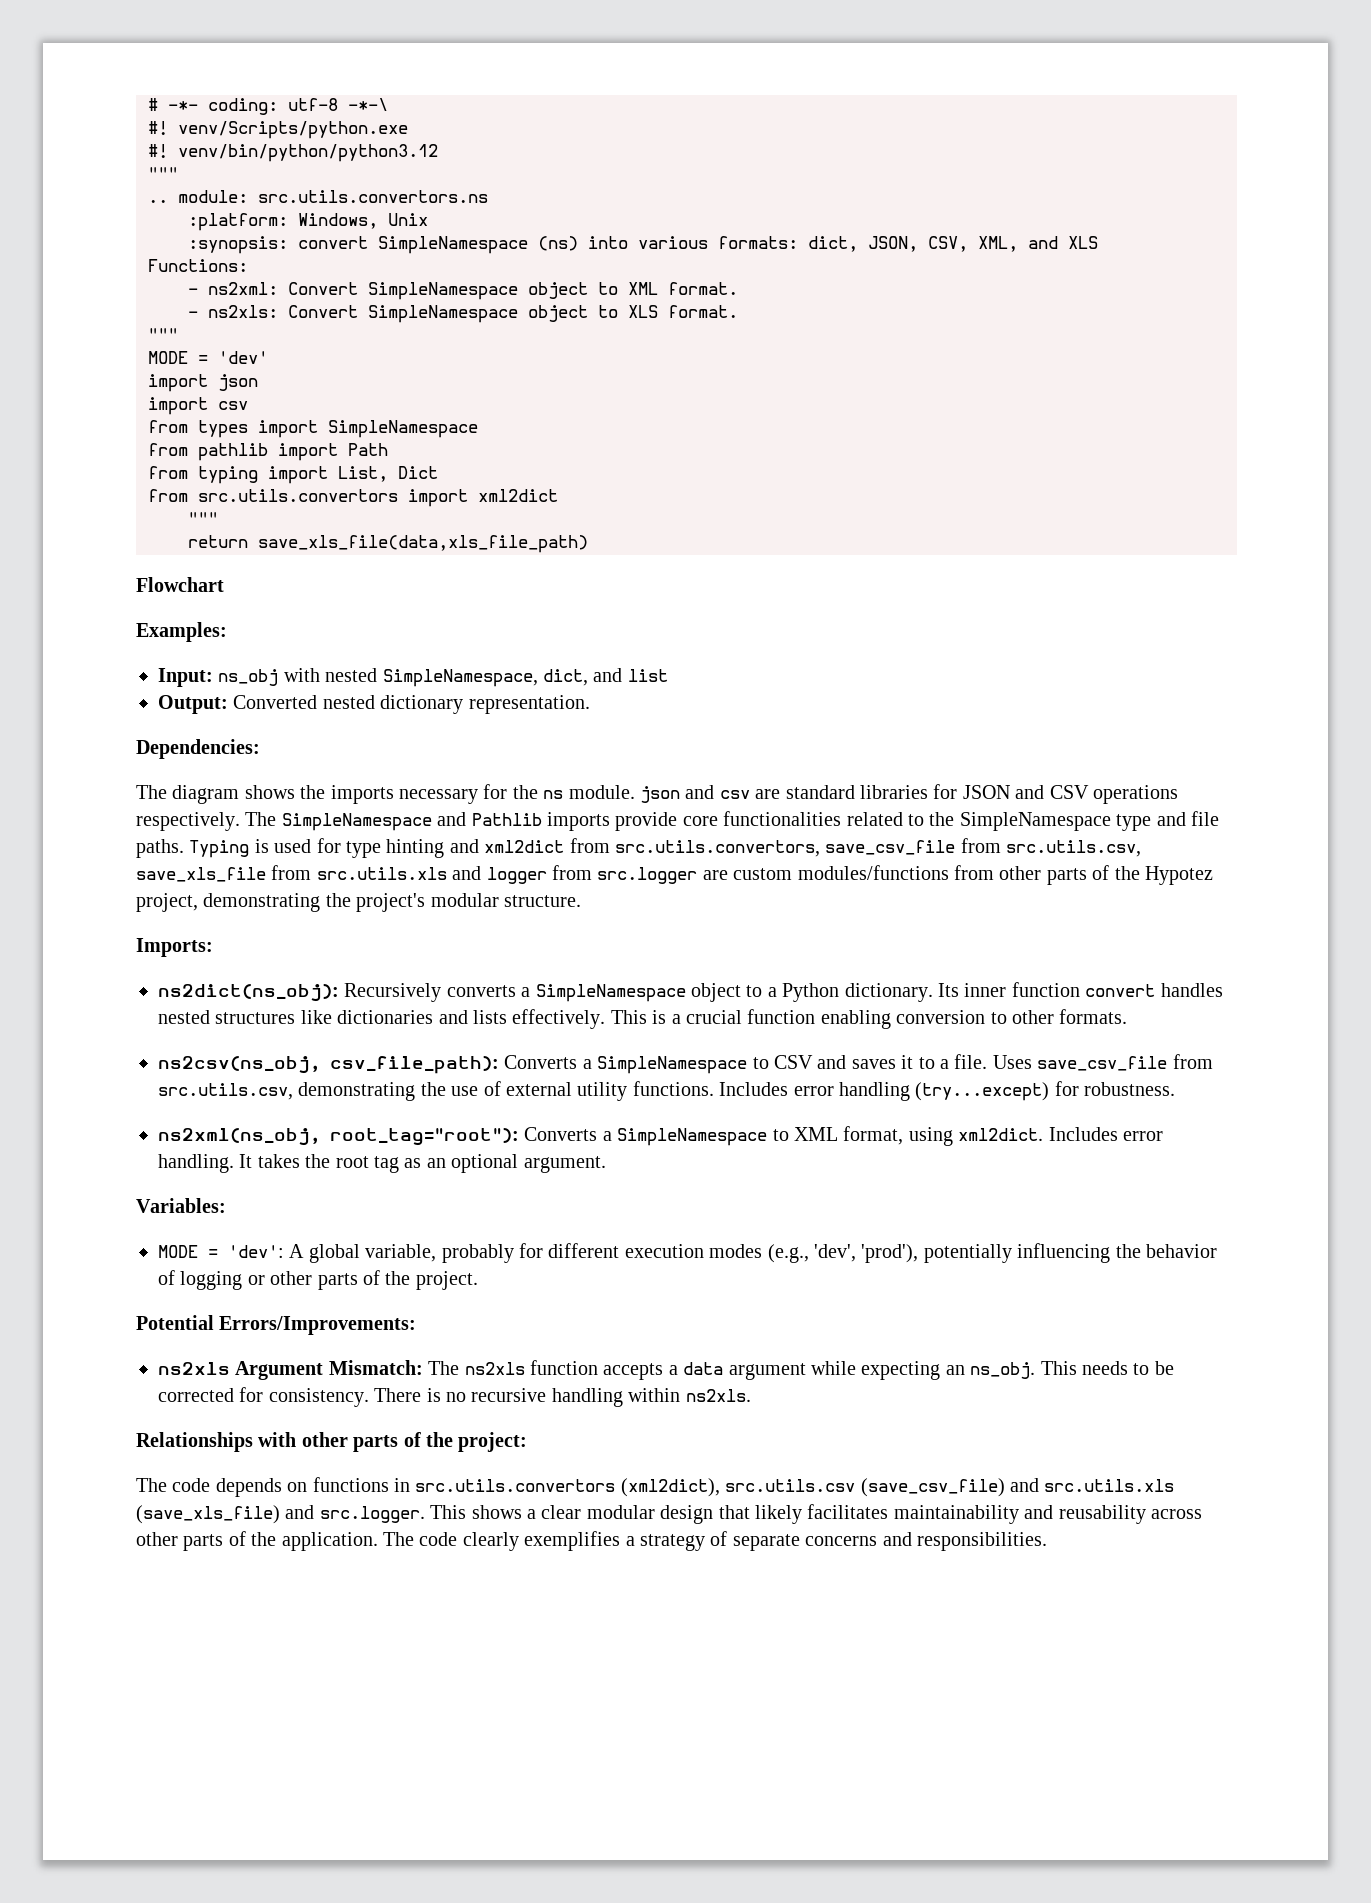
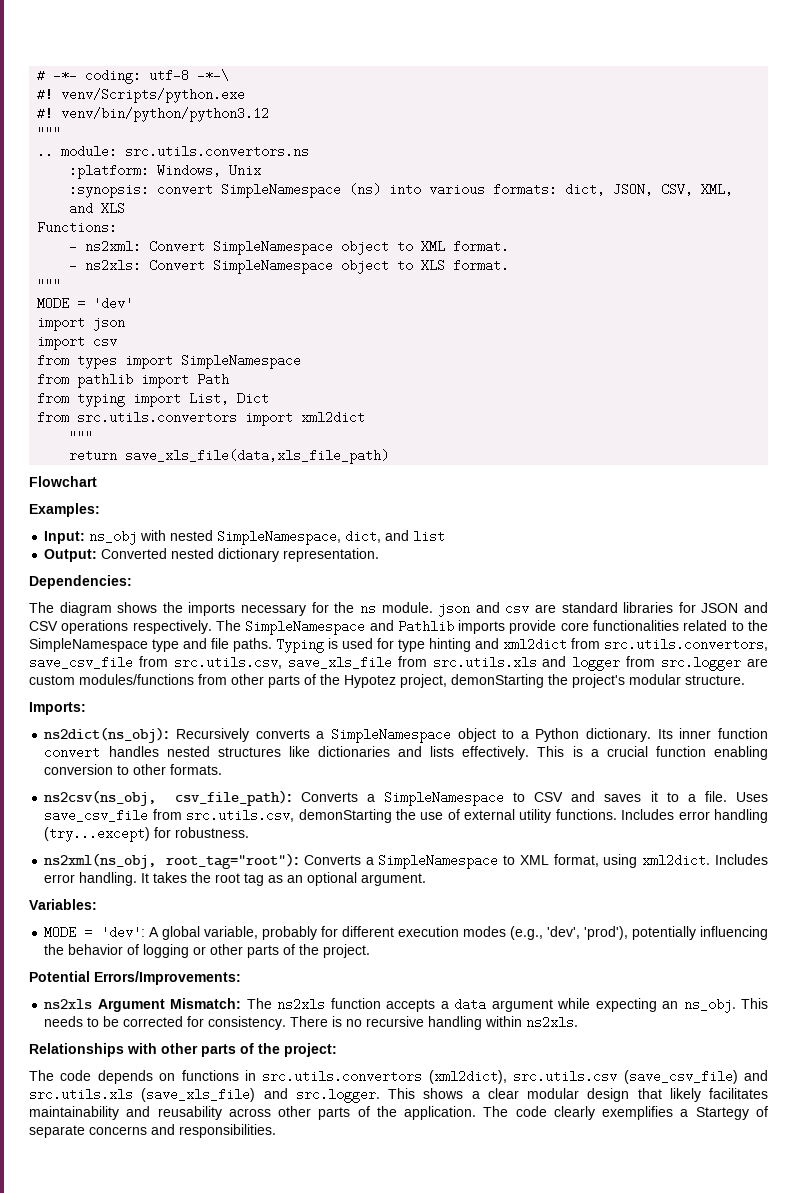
[203,893,321,912] demonstrating -> [451,674,544,688] demonStarting
[298,1082,416,1101] demonstrating -> [298,809,392,823] demonStarting
[639,1534,705,1551] strategy -> [695,1107,749,1120] Startegy

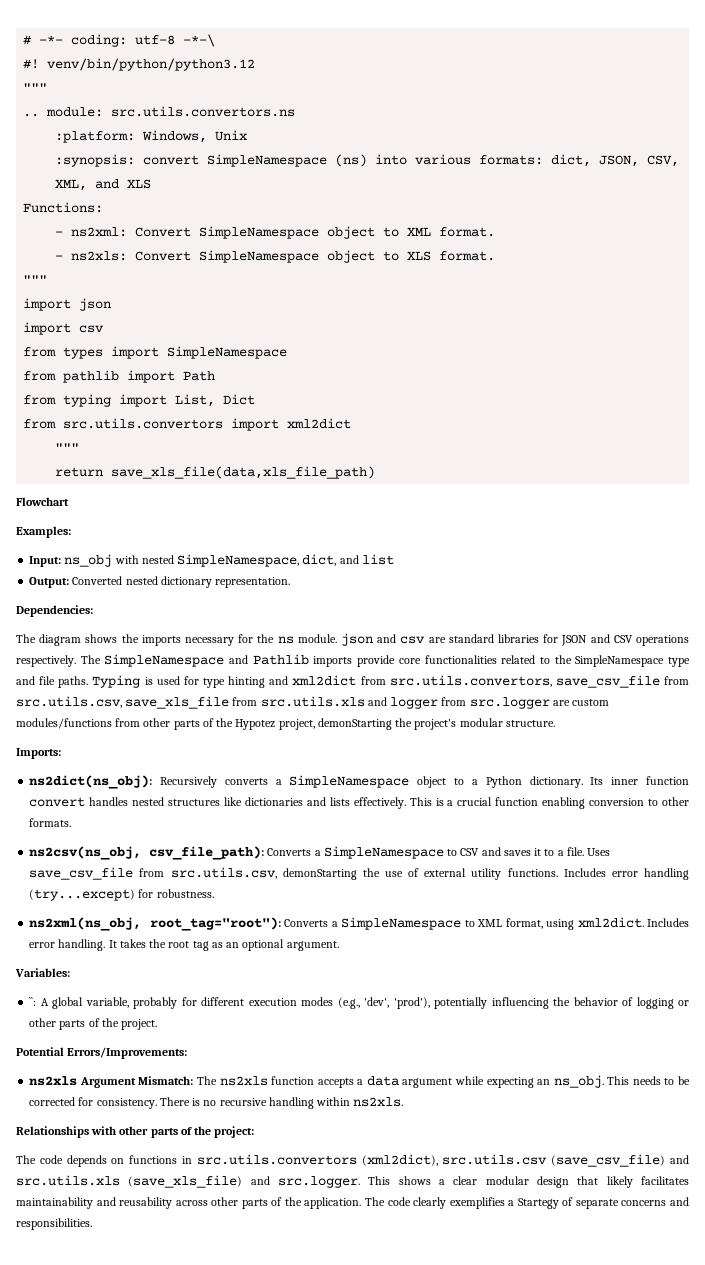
[37,88,246,103] // #! venv/Scripts/python.exe -> (216, 40) none
[37,297,134,310] // MODE = 'dev' -> (48, 279) none
[44,926,145,939] MODE = 'dev': -> [29,997,37,1006] ``:

